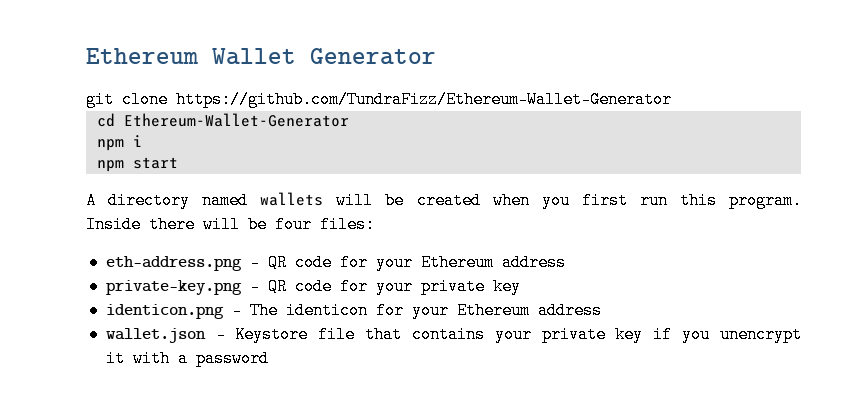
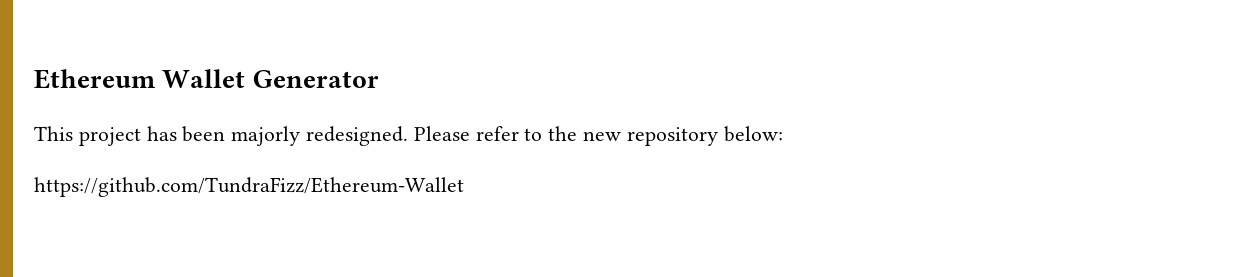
[86,91,672,108] [96,113,349,127] [96,135,142,151] [96,157,178,172] [86,192,803,209] [86,216,375,233] [105,254,566,271] [105,278,521,295] [105,302,602,319] [105,326,802,343] [105,350,269,367] git clone https://github.com/TundraFizz/Ethereum-Wallet-Generator // cd Ethereum-Wallet-Generator // npm i // npm start // A directory named wallets will be created when you first run this program. Inside there will be four files: // eth-address.png - QR code for your Ethereum address // private-key.png - QR code for your private key // identicon.png - The identicon for your Ethereum address // wallet.json - Keystore file that contains your private key if you unencrypt it with a password -> [34,126,783,146] [34,177,464,197] This project has been majorly redesigned. Please refer to the new repository below: // https://github.com/TundraFizz/Ethereum-Wallet

